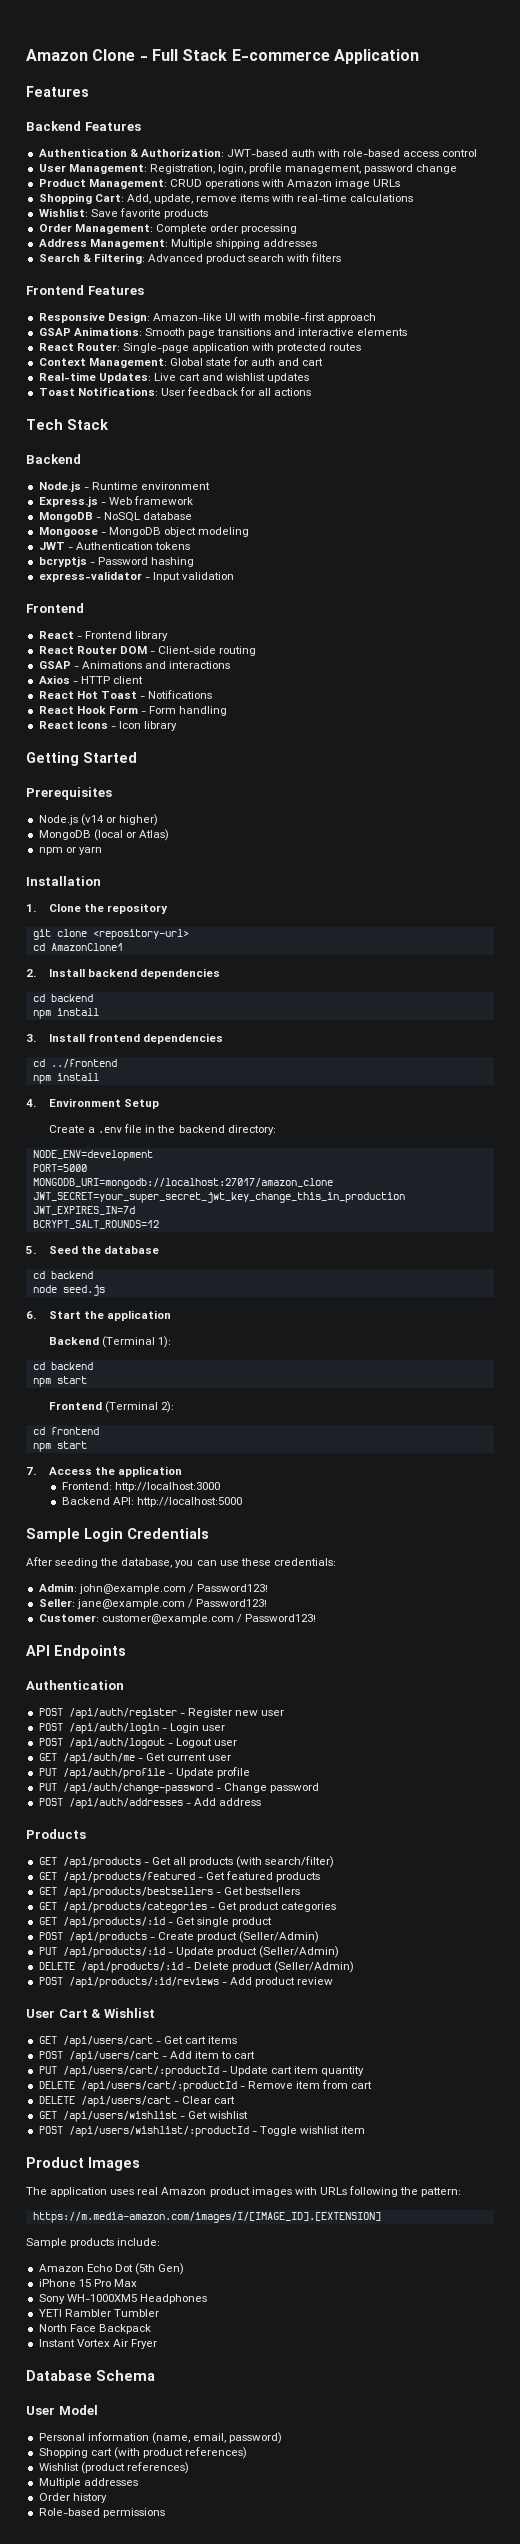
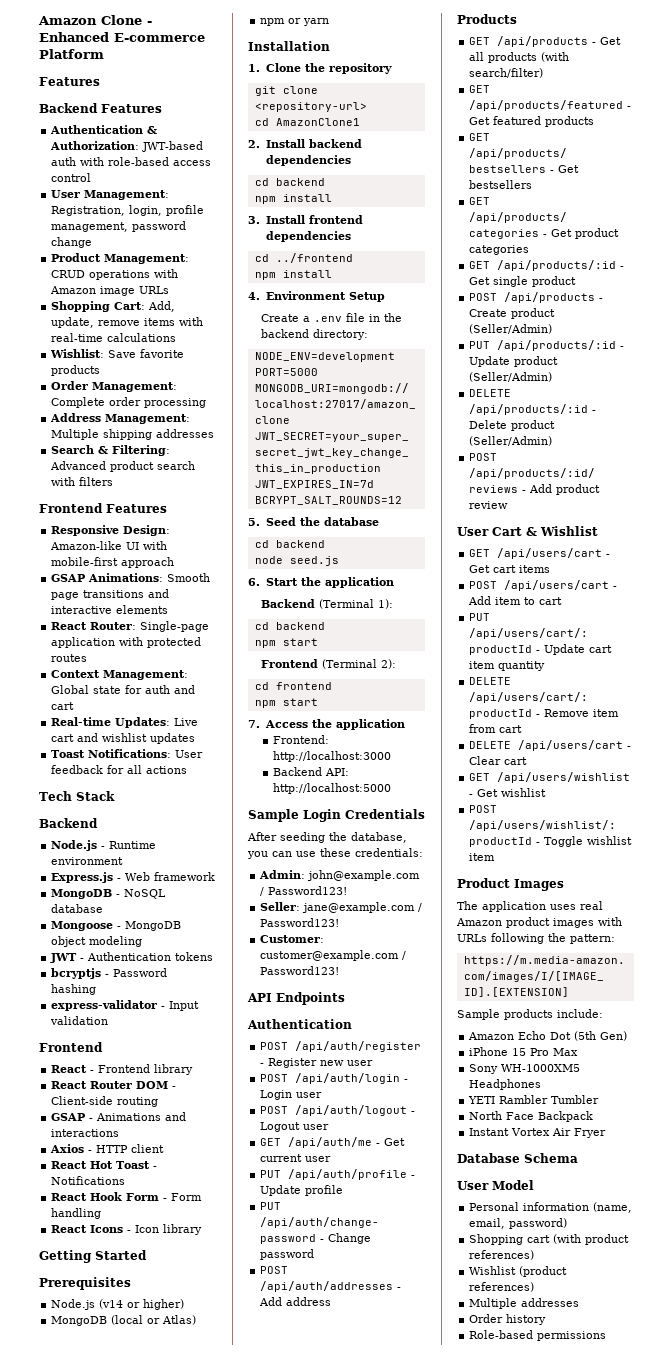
[151,49,419,64] Full Stack E-commerce Application -> [39,32,205,42] [39,49,104,59] Enhanced E-commerce Platform

